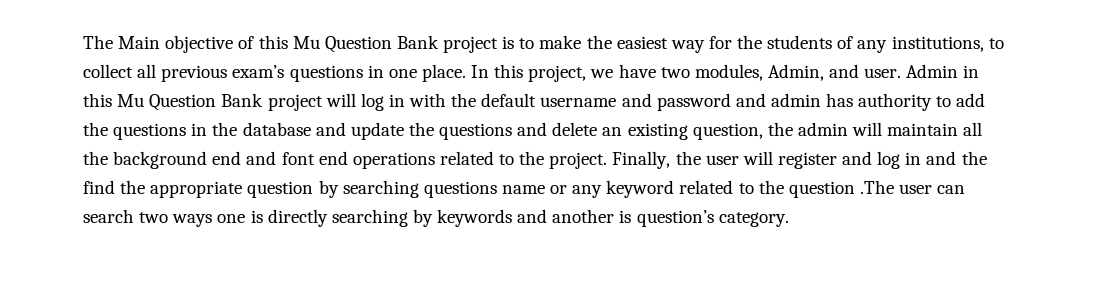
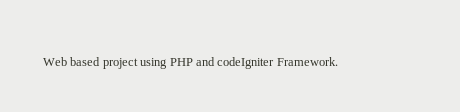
[83,35,1004,53] [83,64,980,82] [83,93,986,111] [83,122,983,140] [83,151,987,169] [83,180,966,198] [83,209,789,227] The Main objective of this Mu Question Bank project is to make the easiest way for the students of any institutions, to collect all previous exam’s questions in one place. In this project, we have two modules, Admin, and user. Admin in this Mu Question Bank project will log in with the default username and password and admin has authority to add the questions in the database and update the questions and delete an existing question, the admin will maintain all the background end and font end operations related to the project. Finally, the user will register and log in and the find the appropriate question by searching questions name or any keyword related to the question .The user can search two ways one is directly searching by keywords and another is question’s category. -> [43,57,338,69] Web based project using PHP and codeIgniter Framework.

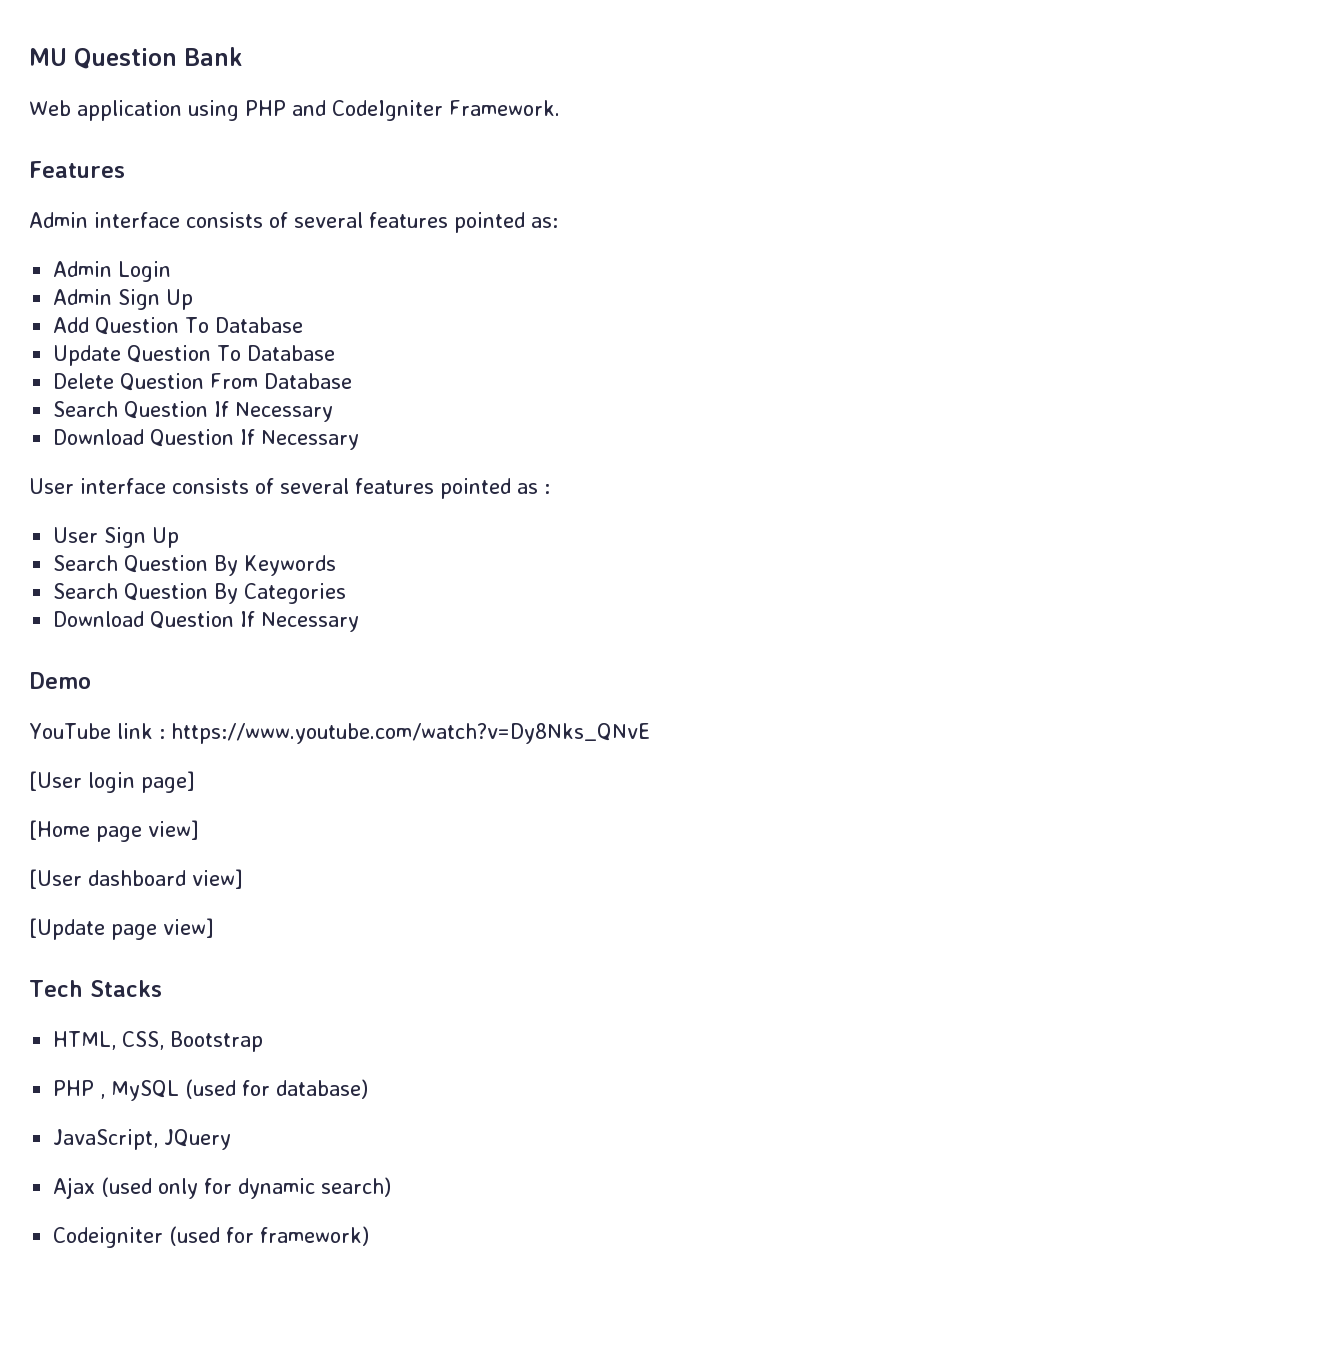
[43,57,138,69] Web based project -> [29,47,242,69] [29,100,182,121] MU Question Bank // Web application
[217,57,275,69] codeIgniter -> [331,100,443,121] CodeIgniter
(338, 61) none -> [29,161,125,178] [29,212,558,233] [53,261,172,282] [53,289,194,310] [53,317,304,335] [53,345,336,366] [53,373,353,391] [53,401,334,422] [53,429,360,450] [29,478,550,499] [53,527,180,548] [53,555,337,576] [53,583,347,604] [53,611,360,632] [29,672,91,689] [29,723,650,744] [29,771,195,793] [29,820,199,842] [29,869,243,889] [29,918,214,940] [29,980,162,997] [53,1031,264,1052] [53,1079,369,1101] [53,1129,232,1150] [53,1177,392,1199] [53,1226,370,1248] // Features // Admin interface consists of several features pointed as: // Admin Login // Admin Sign Up // Add Question To Database // Update Question To Database // Delete Question From Database // Search Question If Necessary // Download Question If Necessary // User interface consists of several features pointed as : // User Sign Up // Search Question By Keywords // Search Question By Categories // Download Question If Necessary // Demo // YouTube link : https://www.youtube.com/watch?v=Dy8Nks_QNvE // [User login page] // [Home page view] // [User dashboard view] // [Update page view] // Tech Stacks // HTML, CSS, Bootstrap // PHP , MySQL (used for database) // JavaScript, JQuery // Ajax (used only for dynamic search) // Codeigniter (used for framework)

